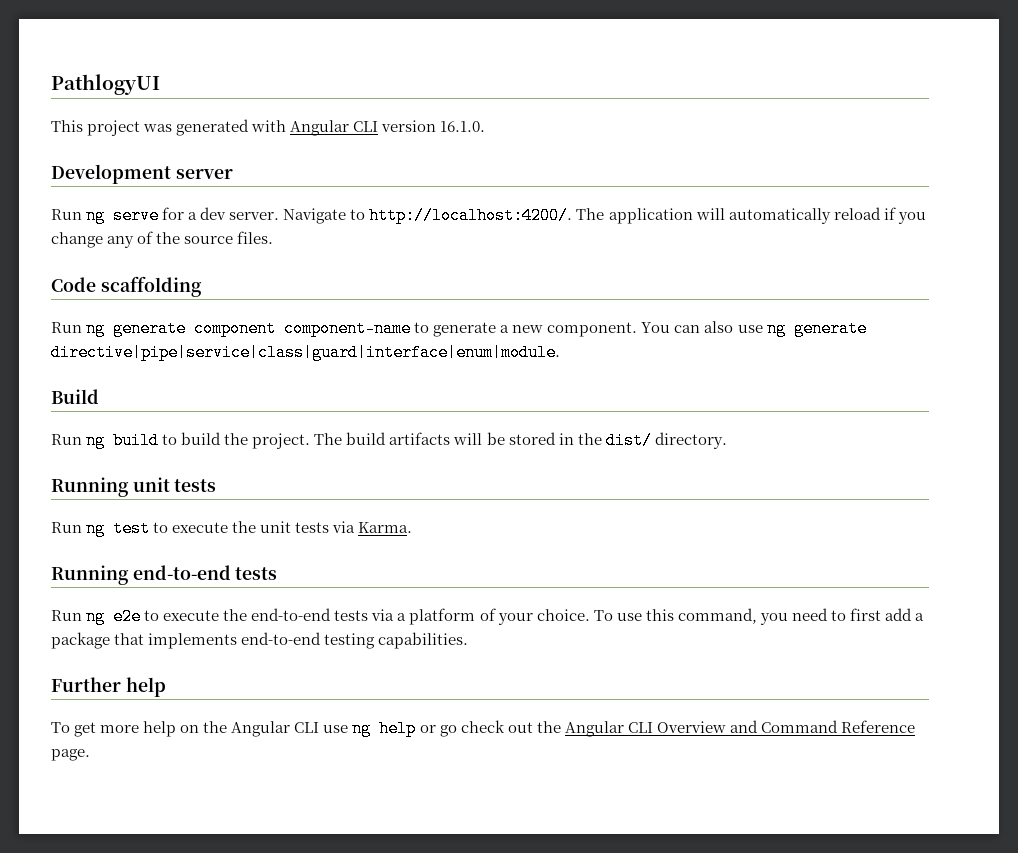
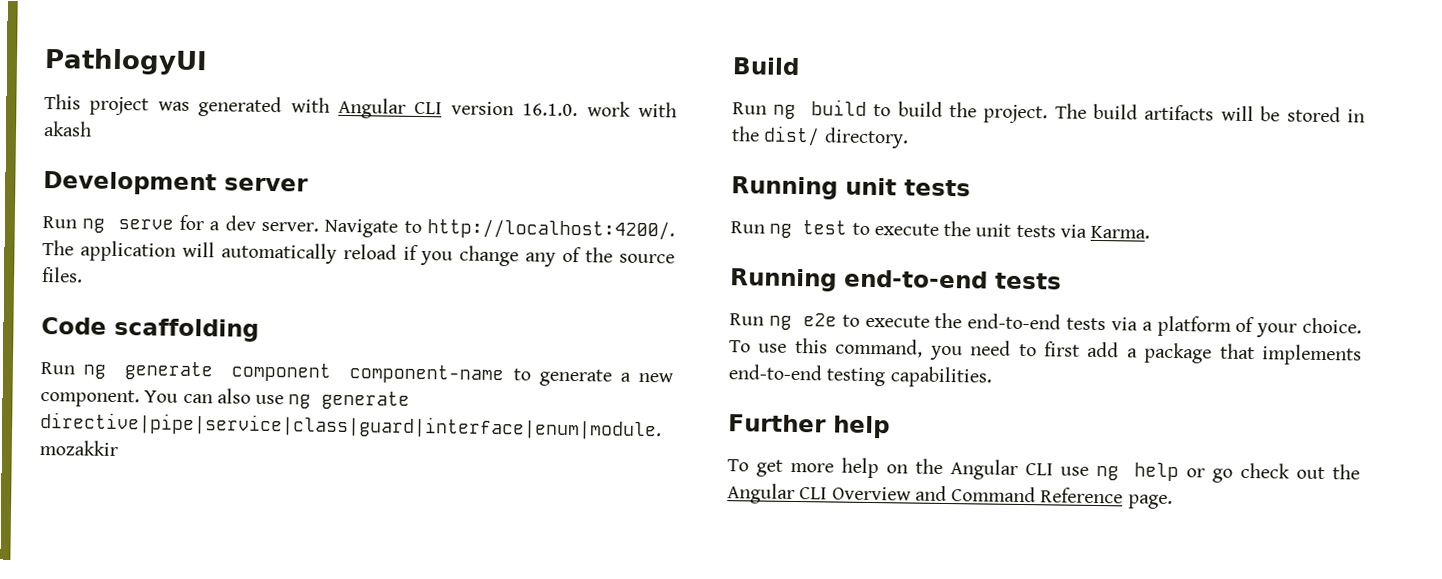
(486, 126) none -> [586,101,677,118] [43,121,92,137] work with akash
(560, 352) none -> [39,439,118,457] mozakkir

